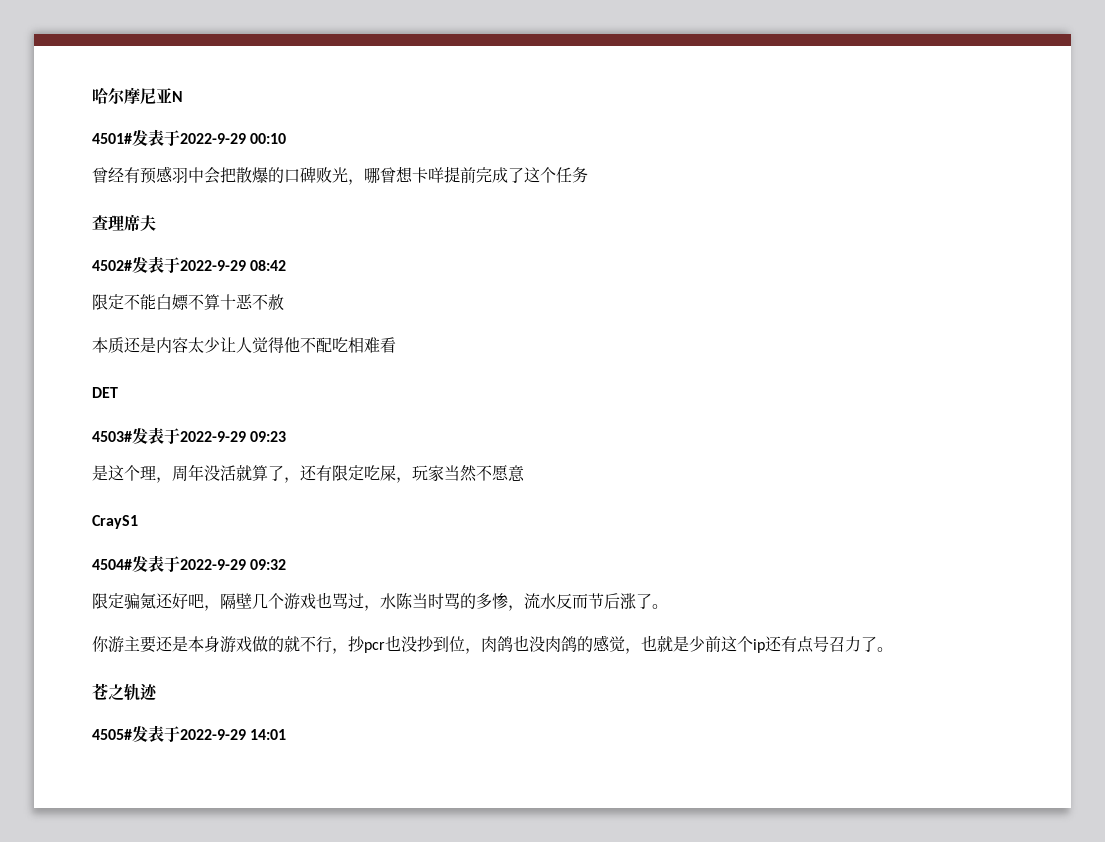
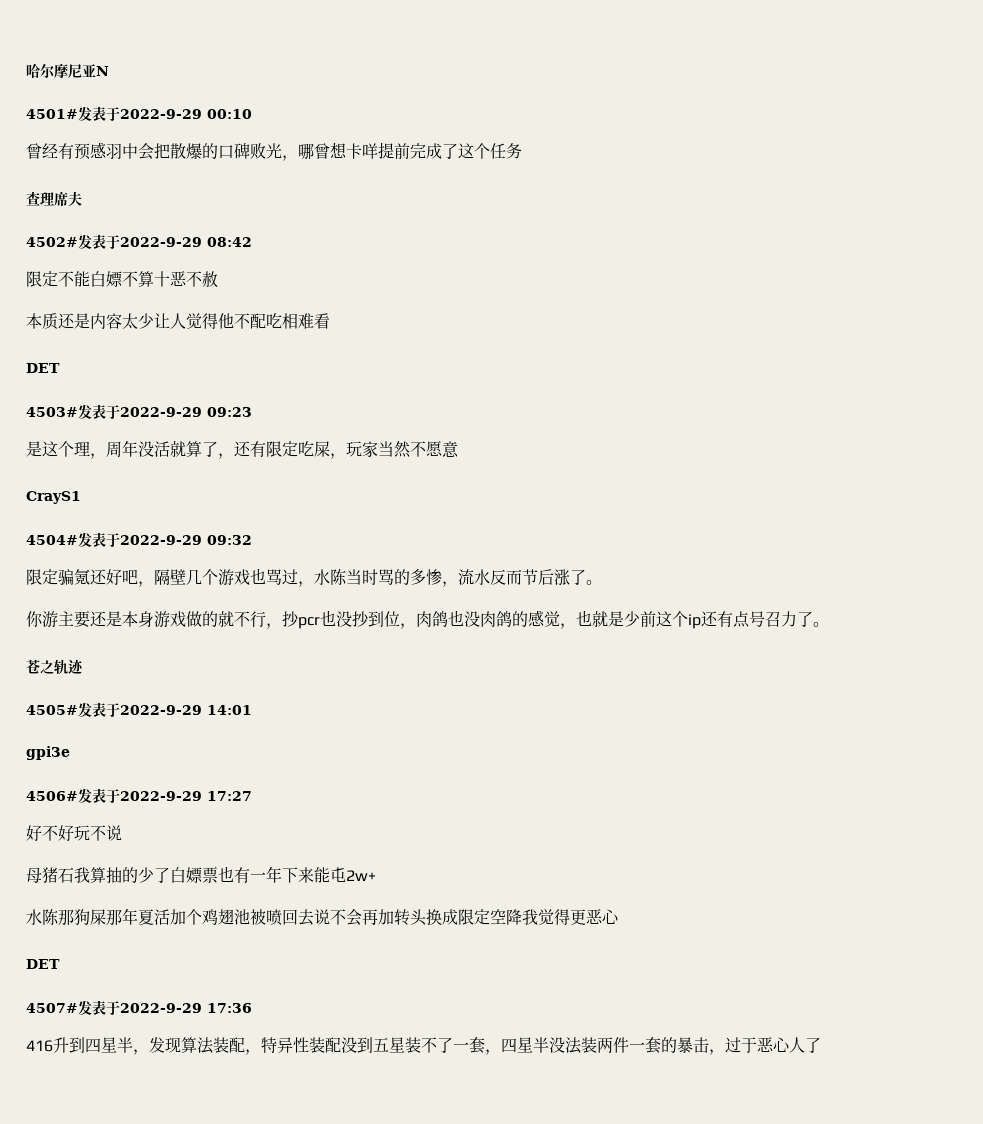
(287, 734) none -> [26,746,70,760] [26,788,252,804] [26,825,122,841] [26,866,376,883] [26,908,619,926] [26,959,60,969] [26,1000,252,1016] [26,1037,821,1055] // gpi3e // 4506#发表于2022-9-29 17:27 // 好不好玩不说 // 母猪石我算抽的少了白嫖票也有一年下来能屯2w+ // 水陈那狗屎那年夏活加个鸡翅池被喷回去说不会再加转头换成限定空降我觉得更恶心 // DET // 4507#发表于2022-9-29 17:36 // 416升到四星半，发现算法装配，特异性装配没到五星装不了一套，四星半没法装两件一套的暴击，过于恶心人了

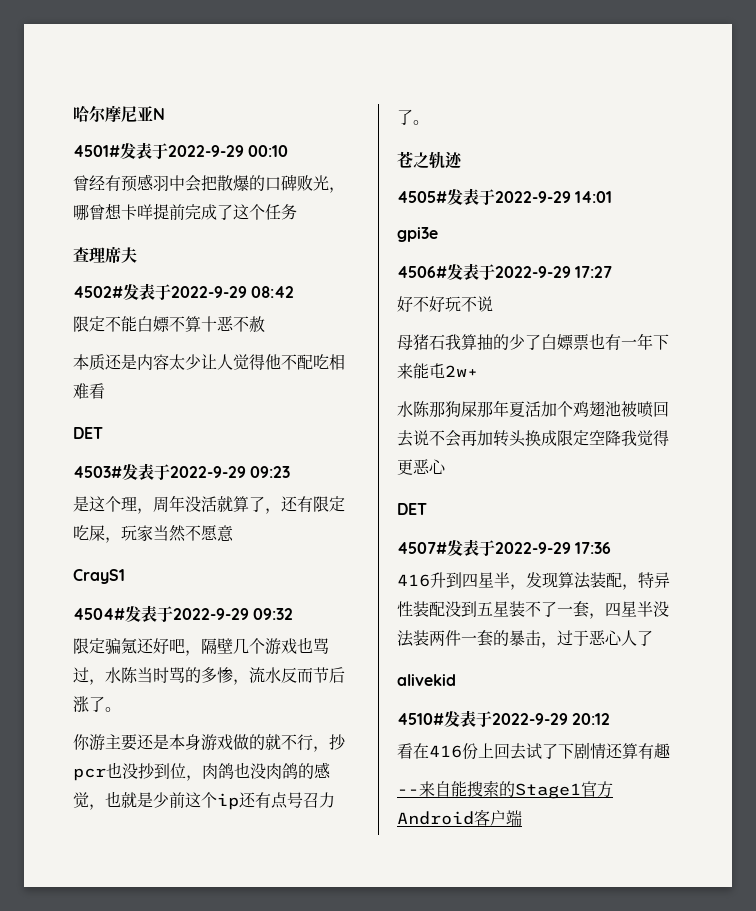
(821, 1045) none -> [397,674,456,686] [397,710,611,727] [397,742,670,760] [397,780,613,799] [397,809,522,826] // alivekid // 4510#发表于2022-9-29 20:12 // 看在416份上回去试了下剧情还算有趣 // --来自能搜索的Stage1官方Android客户端

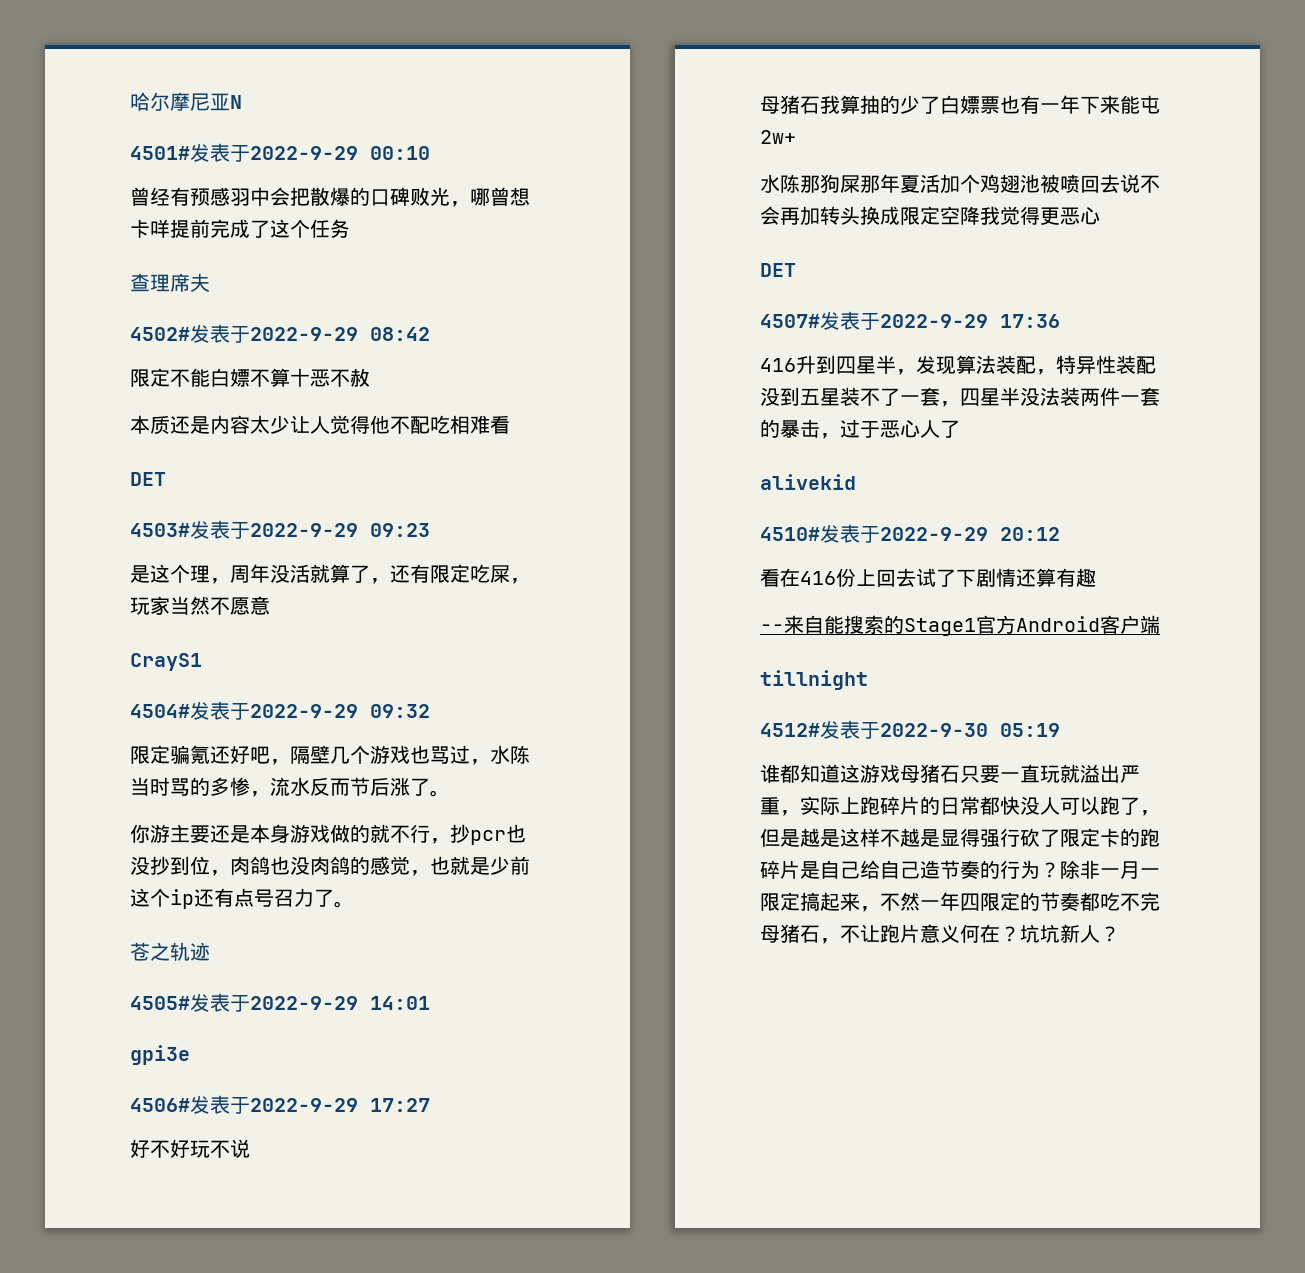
(522, 818) none -> [760,670,868,690] [760,720,1060,739] [760,764,1140,783] [760,796,1160,816] [760,828,1160,847] [760,860,1160,879] [760,892,1160,912] [760,924,1120,944] // tillnight // 4512#发表于2022-9-30 05:19 // 谁都知道这游戏母猪石只要一直玩就溢出严重，实际上跑碎片的日常都快没人可以跑了，但是越是这样不越是显得强行砍了限定卡的跑碎片是自己给自己造节奏的行为？除非一月一限定搞起来，不然一年四限定的节奏都吃不完母猪石，不让跑片意义何在？坑坑新人？

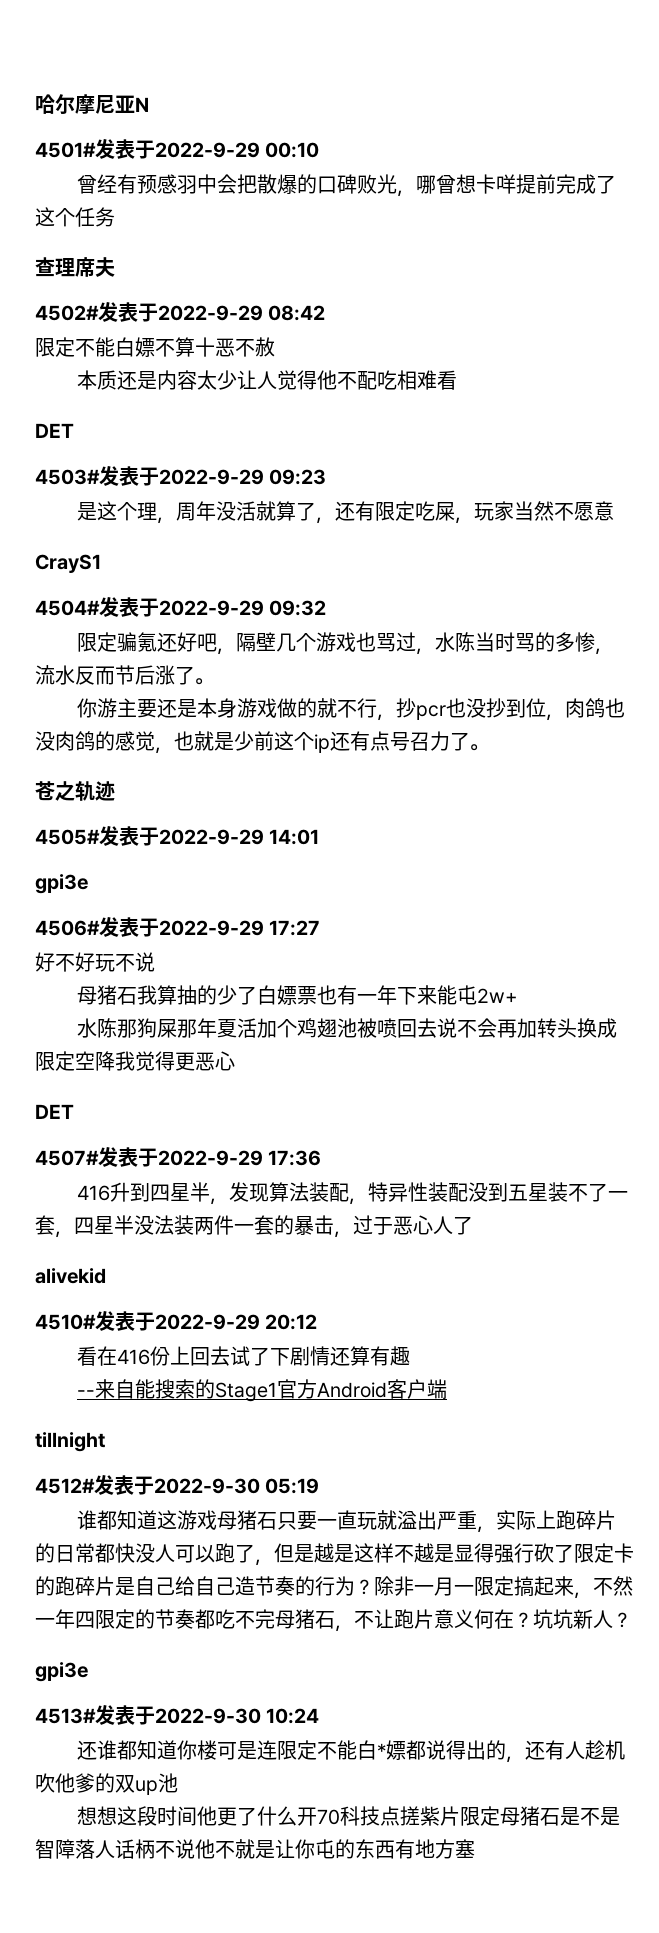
(1120, 934) none -> [35,1662,88,1682] [35,1705,320,1725] [77,1740,626,1763] [35,1773,178,1795] [77,1806,621,1826] [35,1839,475,1859] // gpi3e // 4513#发表于2022-9-30 10:24 // 还谁都知道你楼可是连限定不能白*嫖都说得出的，还有人趁机吹他爹的双up池 // 想想这段时间他更了什么开70科技点搓紫片限定母猪石是不是智障落人话柄不说他不就是让你屯的东西有地方塞

